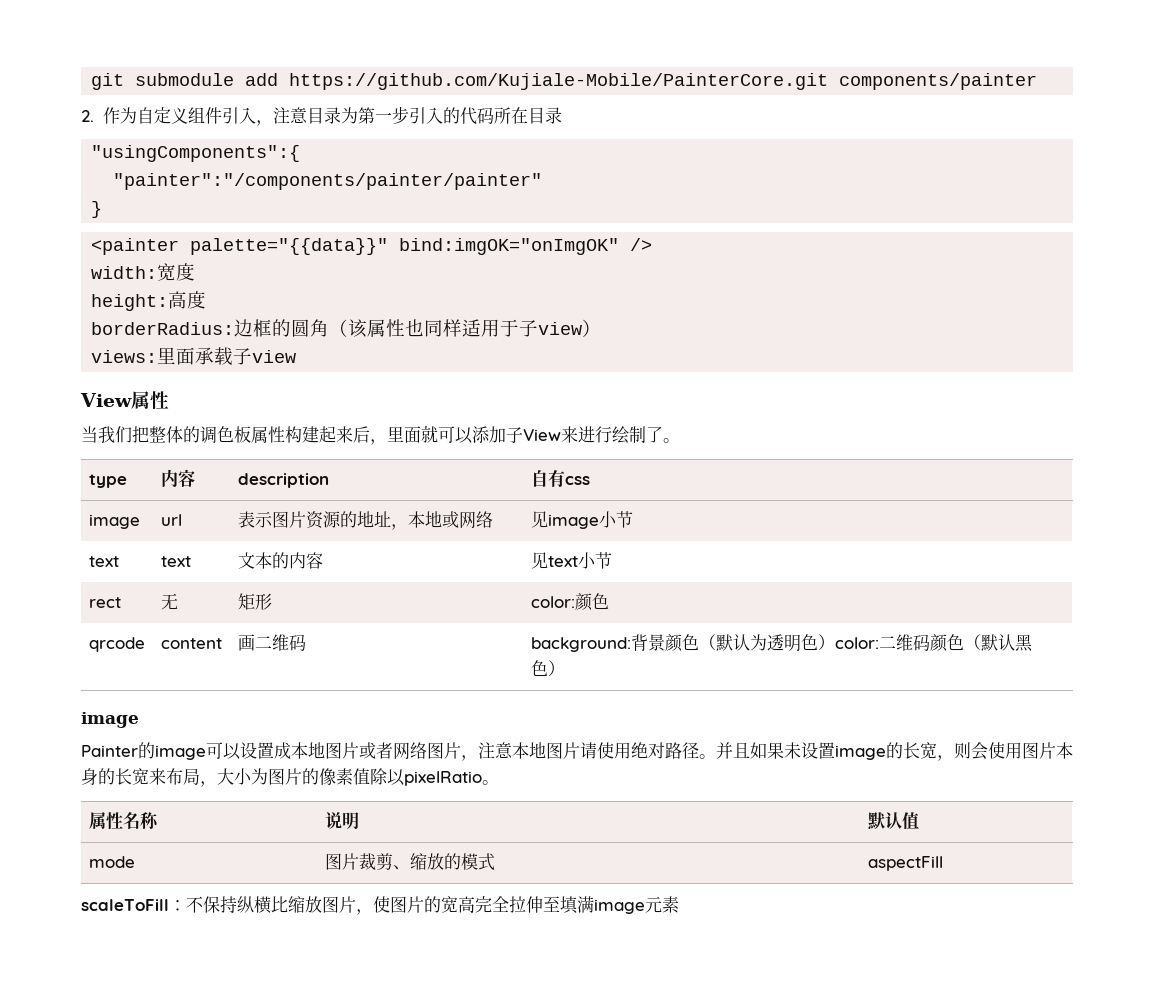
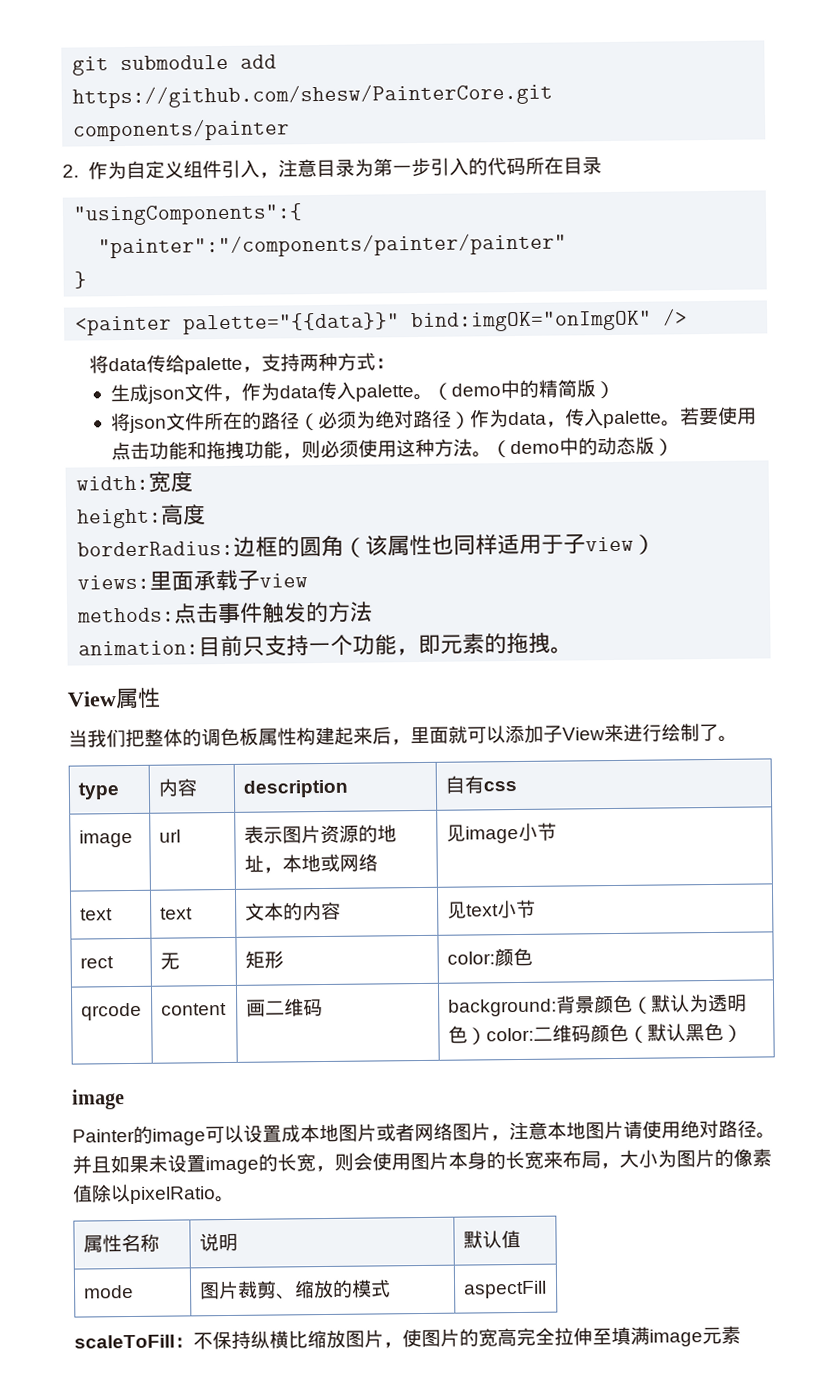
[289,73,829,90] https://github.com/Kujiale-Mobile/PainterCore.git -> [72,82,554,109] https://github.com/shesw/PainterCore.git
(653, 244) none -> [89,352,396,375] [110,379,616,404] [111,406,758,433] [111,436,675,461] // 将data传给palette，支持两种方式： // 生成json文件，作为data传入palette。（demo中的精简版） // 将json文件所在的路径（必须为绝对路径）作为data，传入palette。若要使用点击功能和拖拽功能，则必须使用这种方法。（demo中的动态版）
(297, 356) none -> [77,601,374,625] [78,632,574,657] // methods:点击事件触发的方法 // animation:目前只支持一个功能，即元素的拖拽。

